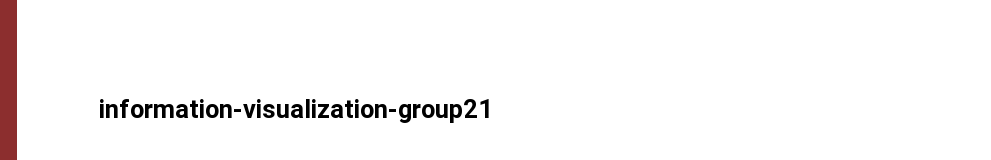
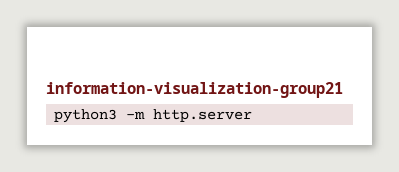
(493, 111) none -> [53,109,252,123] // python3 -m http.server

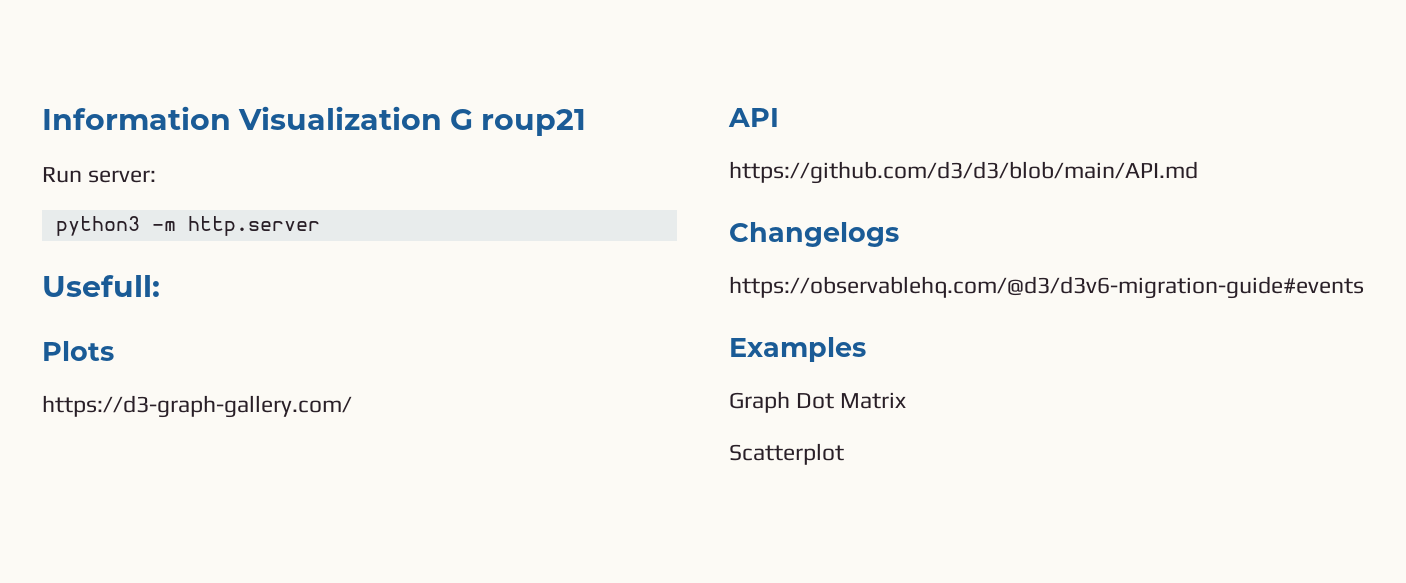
[46,82,343,98] [53,109,252,123] information-visualization-group21 // python3 -m http.server -> [42,106,587,136] [42,167,157,183] [55,216,320,236] [42,275,160,297] [42,341,114,361] [42,395,352,418] [728,108,779,127] [729,161,1198,184] [729,222,899,247] [729,276,1364,299] [729,337,866,362] [729,391,907,413] [729,443,844,465] Information Visualization G roup21 // Run server: // python3 -m http.server // Usefull: // Plots // https://d3-graph-gallery.com/ // API // https://github.com/d3/d3/blob/main/API.md // Changelogs // https://observablehq.com/@d3/d3v6-migration-guide#events // Examples // Graph Dot Matrix // Scatterplot

